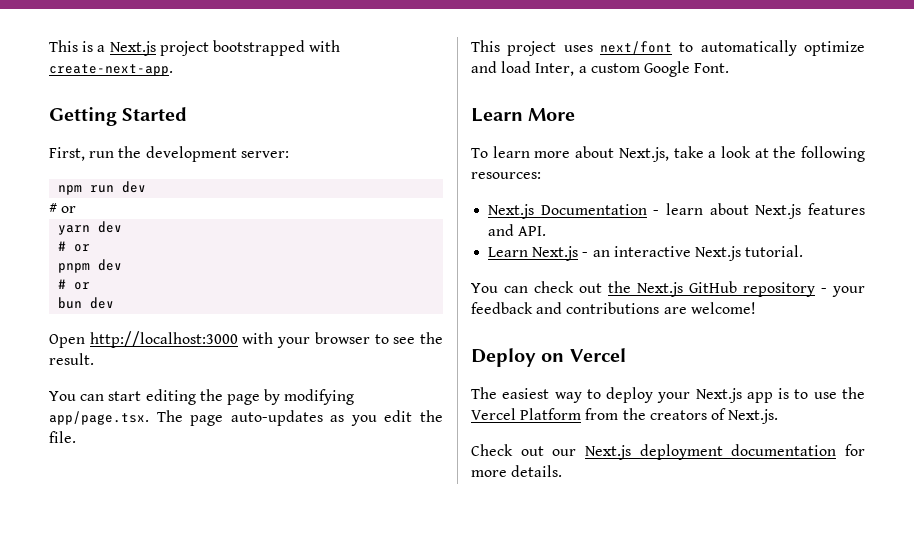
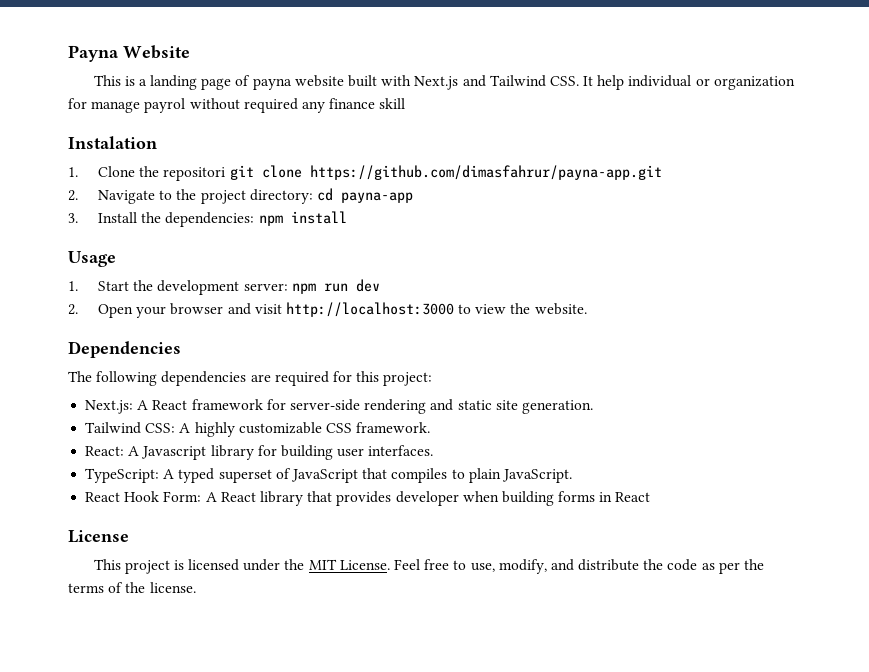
(49, 46) none -> [68,45,190,62] Payna Website //
[109,40,341,56] [49,64,173,76] [49,107,188,126] [49,147,115,161] Next.js project bootstrapped with create-next-app. // Getting Started // First, run -> [150,75,795,90] [68,98,406,113] [68,136,157,149] [68,165,662,181] [68,188,413,204] [68,211,347,227] [68,251,116,267] [68,281,129,291] landing page of payna website built with Next.js and Tailwind CSS. It help individual or organization for manage payrol without required any finance skill // Instalation // 1. Clone the repositori git clone https://github.com/dimasfahrur/payna-app.git // 2. Navigate to the project directory: cd payna-app // 3. Install the dependencies: npm install // Usage // 1. Start
(289, 154) // -> (288, 287) none
[49,203,77,213] [58,221,123,235] [58,241,91,252] [58,259,123,273] [58,279,91,290] [58,297,115,309] [49,331,444,348] [49,353,94,365] [49,389,355,405] [49,410,443,426] [49,431,76,443] [471,40,865,56] [471,61,730,77] [471,108,576,122] [471,146,865,162] [471,172,541,179] [488,203,865,219] [488,224,547,236] [488,245,804,261] [471,281,865,297] [471,302,756,314] [471,348,626,367] [471,387,865,403] [471,408,779,424] [471,444,865,460] [471,465,563,477] # or // yarn dev // # or // pnpm dev // # or // bun dev // Open http://localhost:3000 with your browser to see the result. // You can start editing the page by modifying app/page.tsx. The page auto-updates as you edit the file. // This project uses next/font to automatically optimize and load Inter, a custom Google Font. // Learn More // To learn more about Next.js, take a look at the following resources: // Next.js Documentation - learn about Next.js features and API. // Learn Next.js - an interactive Next.js tutorial. // You can check out the Next.js GitHub repository - your feedback and contributions are welcome! // Deploy on Vercel // The easiest way to deploy your Next.js app is to use the Vercel Platform from the creators of Next.js. // Check out our Next.js deployment documentation for more details. -> [68,302,587,318] [68,341,181,358] [68,371,433,386] [85,399,593,414] [85,422,431,437] [85,445,434,460] [85,468,572,483] [85,491,651,506] [68,530,129,543] [93,559,765,574] [68,582,196,593] 2. Open your browser and visit http://localhost:3000 to view the website. // Dependencies // The following dependencies are required for this project: // Next.js: A React framework for server-side rendering and static site generation. // Tailwind CSS: A highly customizable CSS framework. // React: A Javascript library for building user interfaces. // TypeScript: A typed superset of JavaScript that compiles to plain JavaScript. // React Hook Form: A React library that provides developer when building forms in React // License // This project is licensed under the MIT License. Feel free to use, modify, and distribute the code as per the terms of the license.

